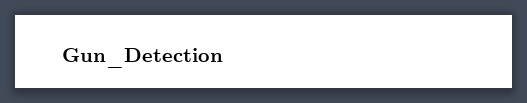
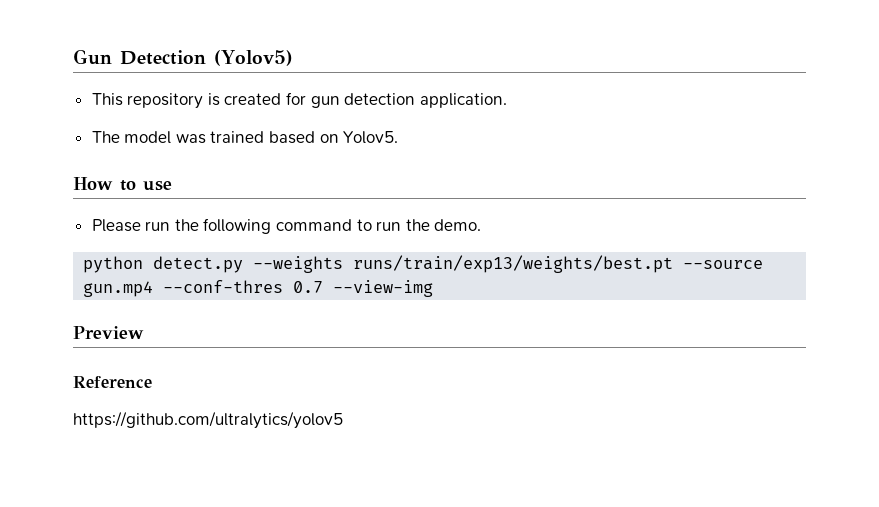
[62,48,223,68] Gun_Detection -> [73,49,293,66] [91,92,507,109] [91,131,399,144] [73,177,172,191] [91,218,482,234] [83,255,764,273] [83,280,434,297] [73,326,144,339] [73,376,152,388] [73,411,343,429] Gun Detection (Yolov5) // This repository is created for gun detection application. // The model was trained based on Yolov5. // How to use // Please run the following command to run the demo. // python detect.py --weights runs/train/exp13/weights/best.pt --source gun.mp4 --conf-thres 0.7 --view-img // Preview // Reference // https://github.com/ultralytics/yolov5

